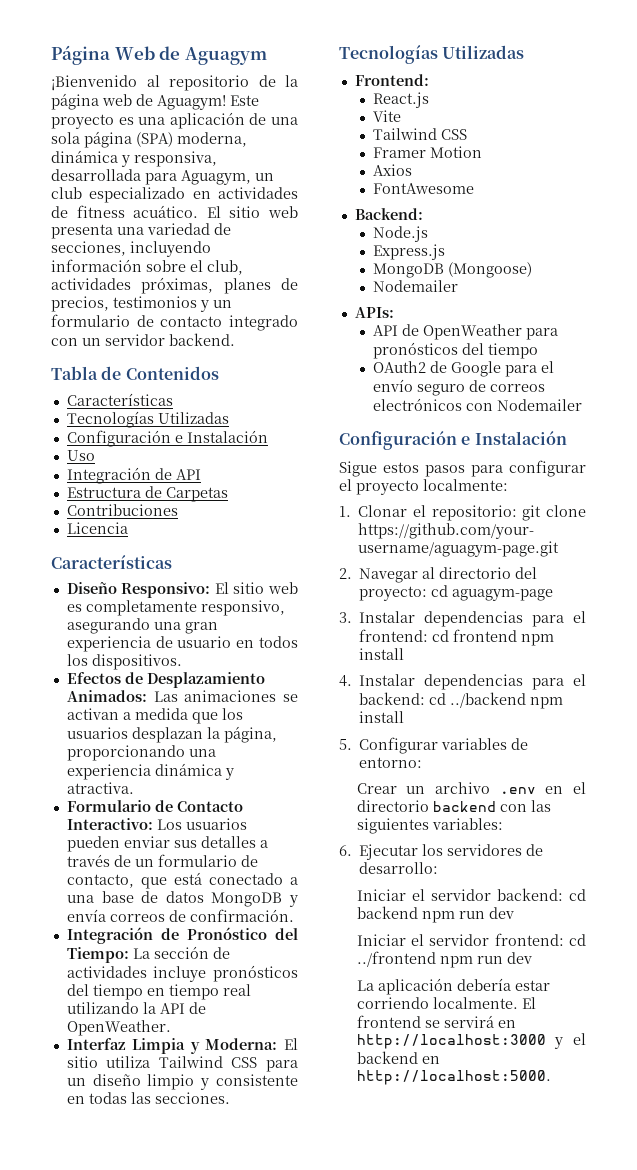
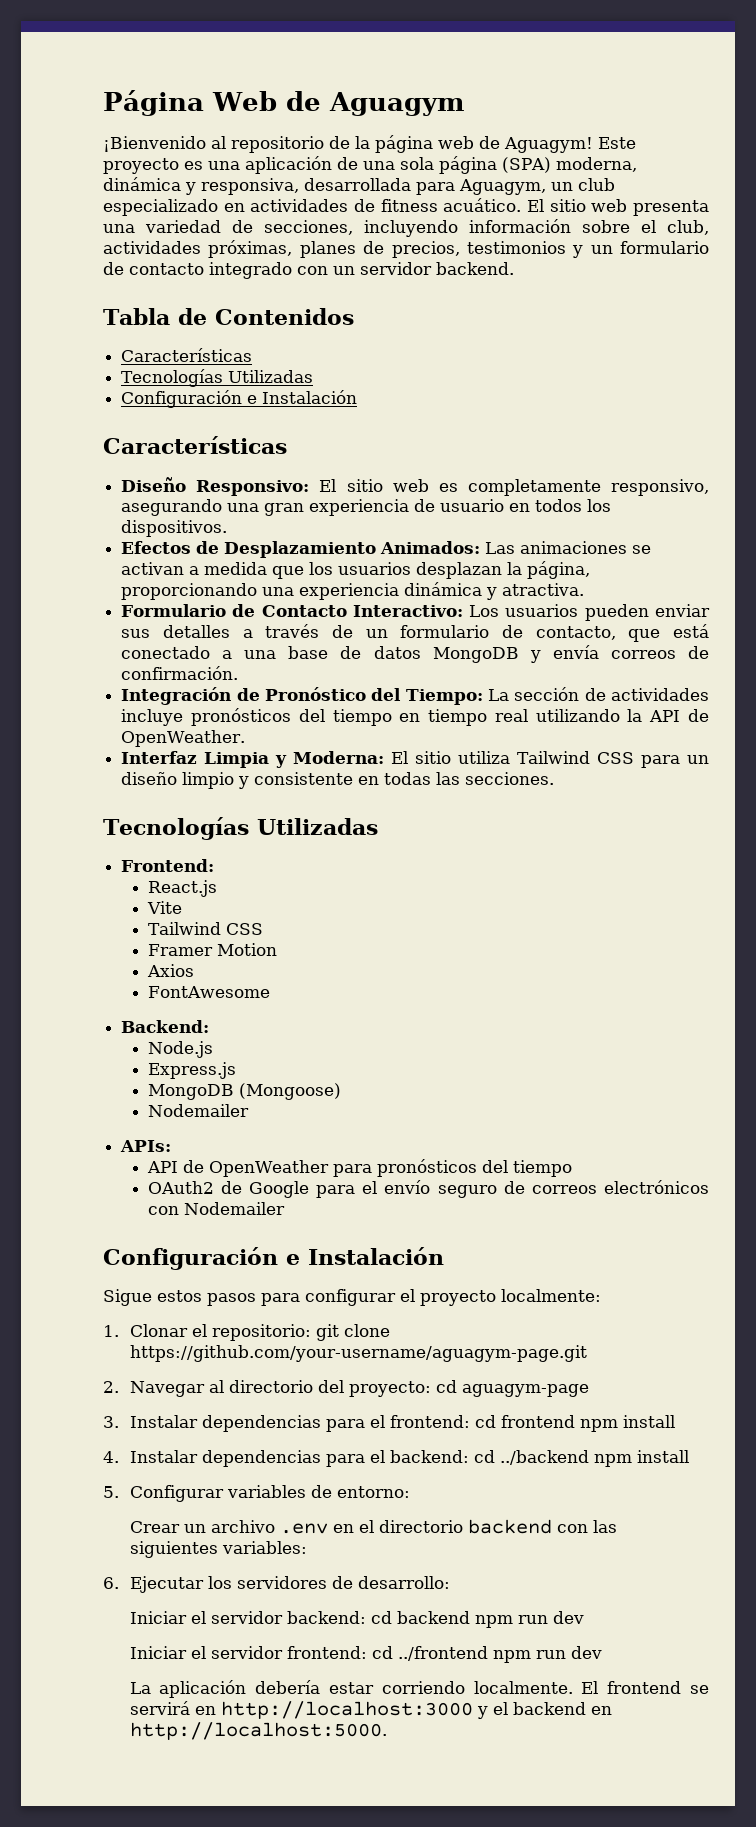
[66,450,95,461] [66,467,201,484] [66,486,228,502] [66,504,178,516] [66,522,128,534] // Uso // Integración de API // Estructura de Carpetas // Contribuciones // Licencia -> (358, 397) none

